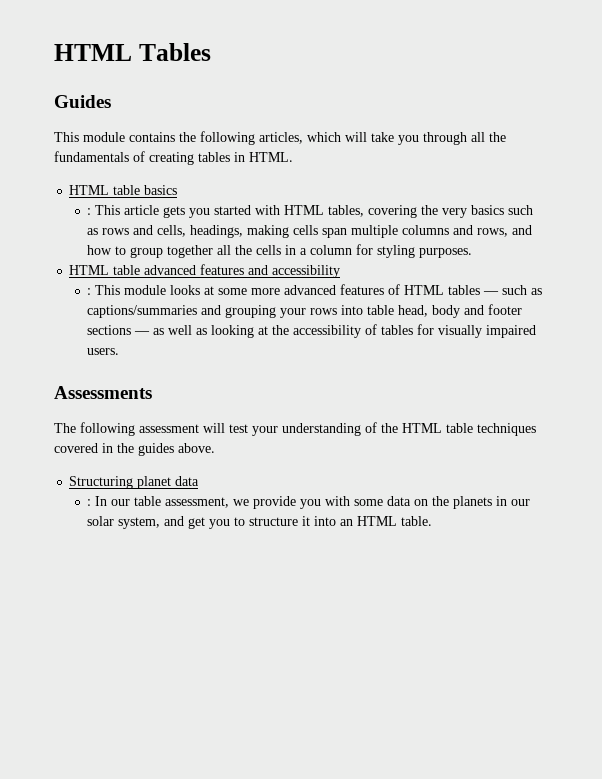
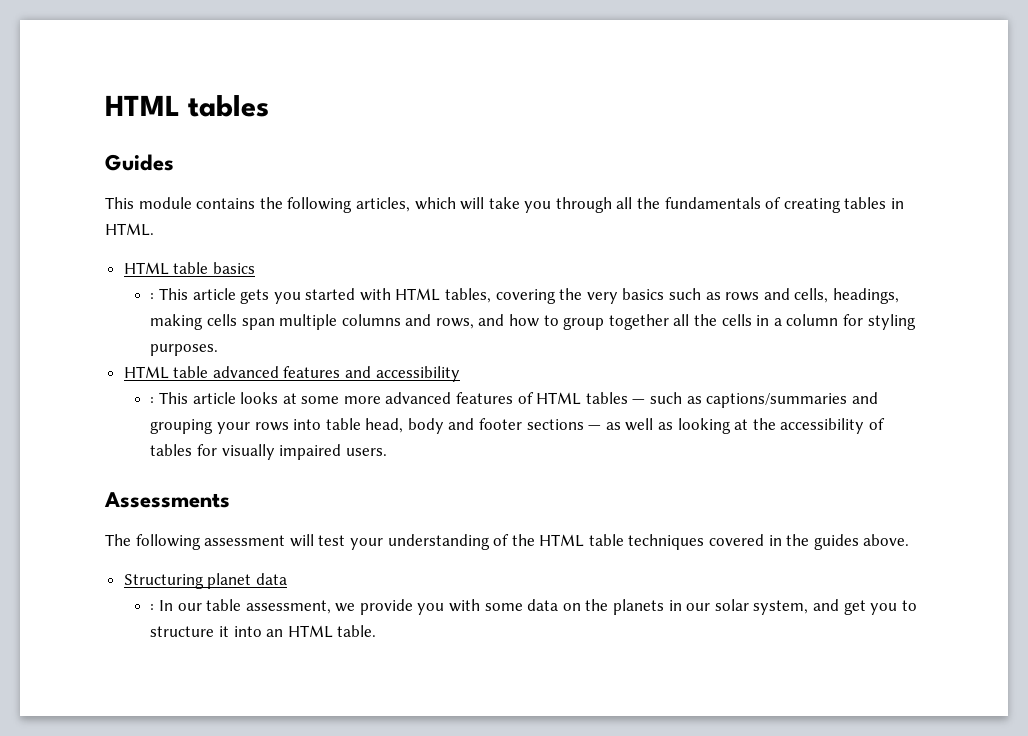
[54,43,211,61] HTML Tables -> [105,95,270,117] HTML tables
[124,285,167,295] module -> [192,392,236,404] article

